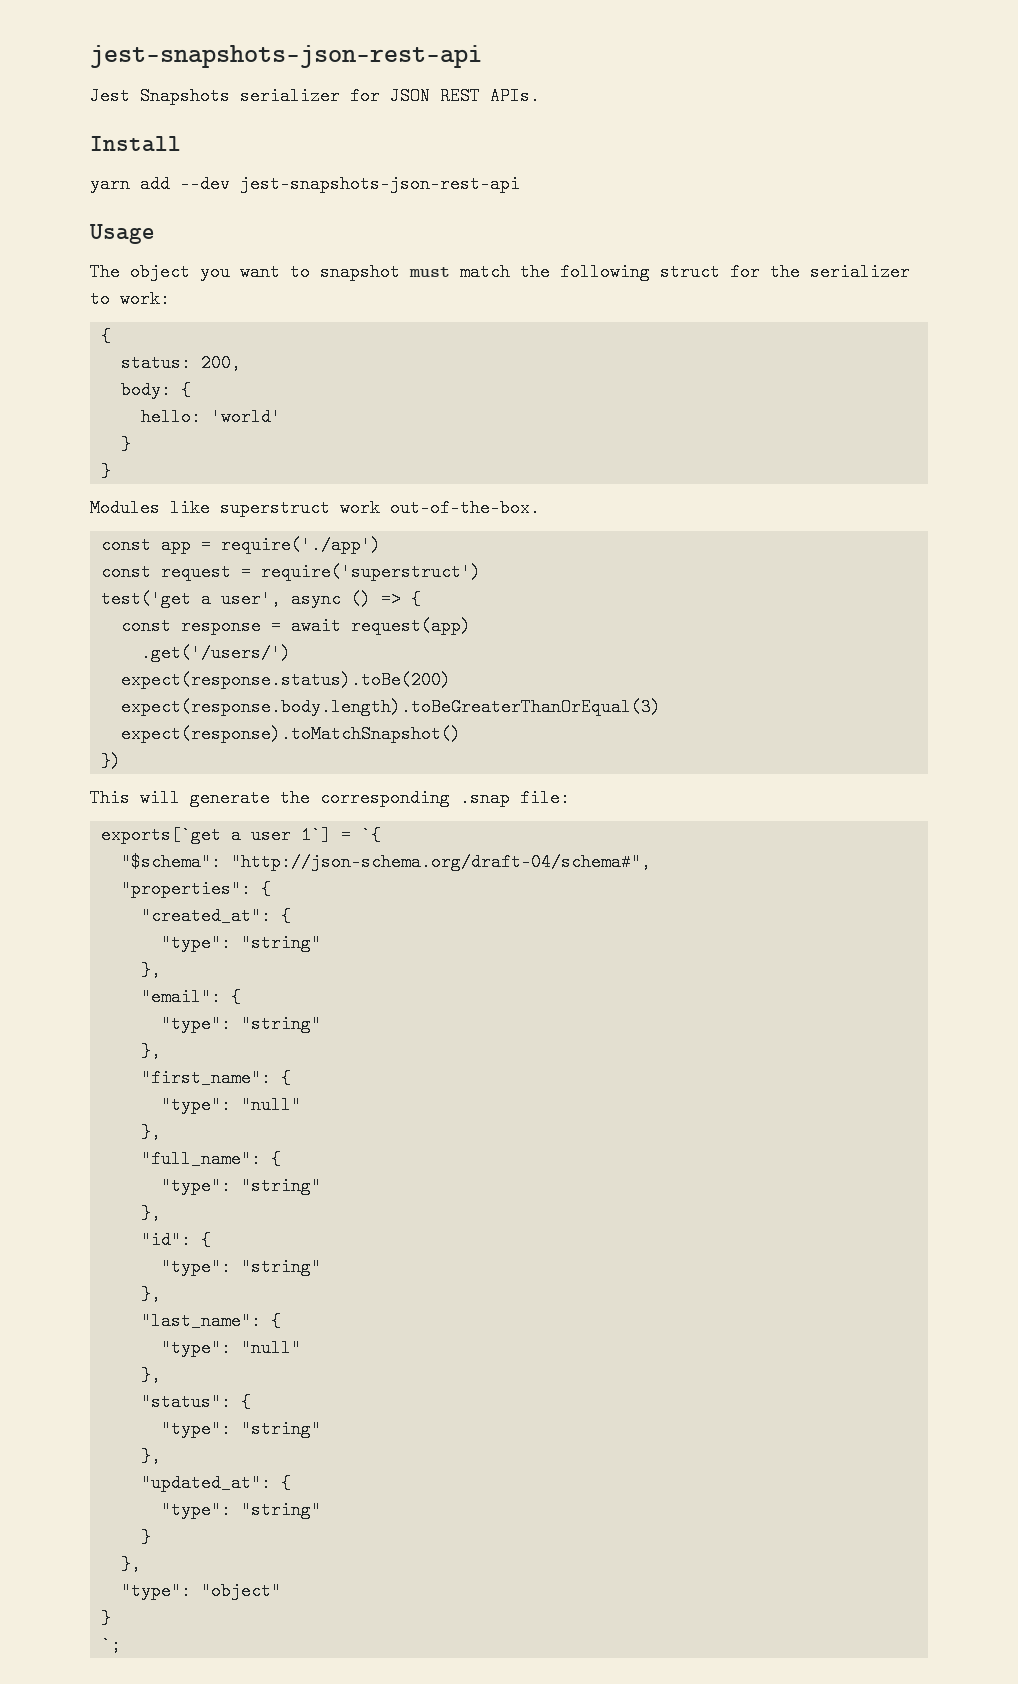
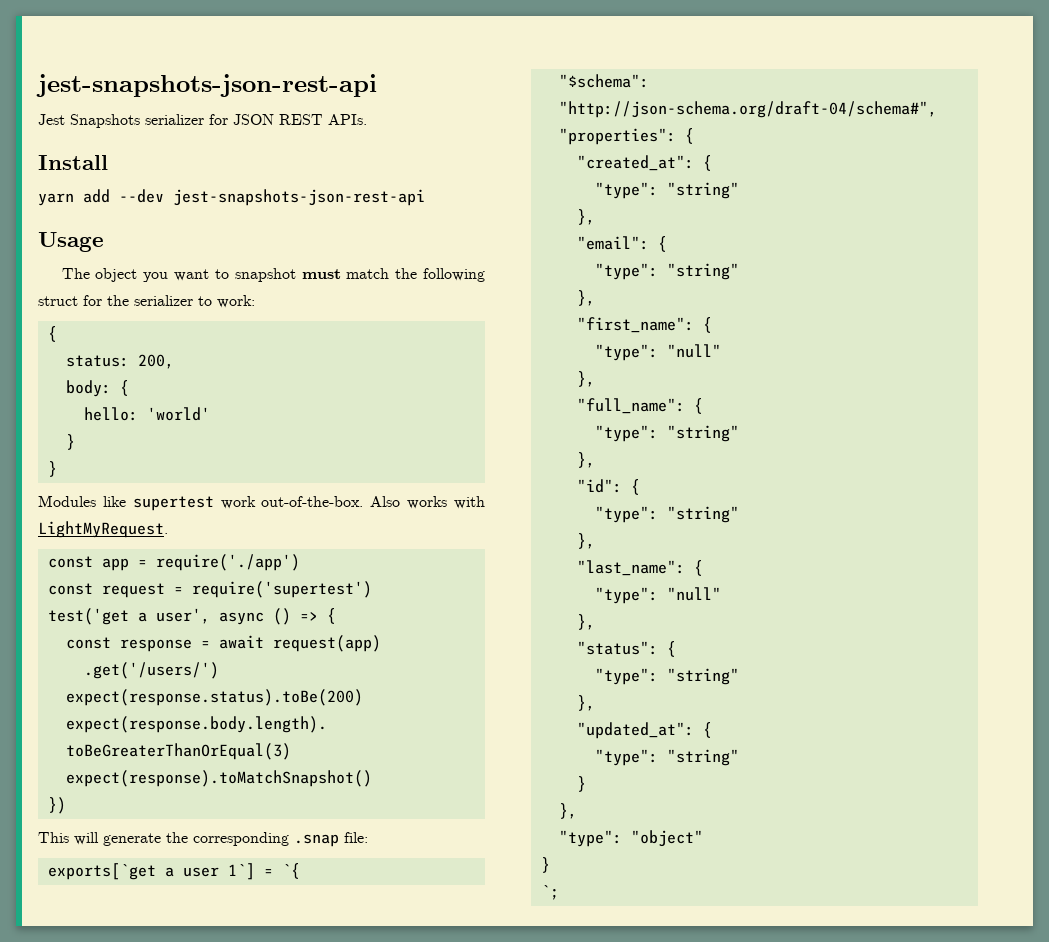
[220,499,330,517] superstruct -> [132,496,214,511] supertest
(540, 508) none -> [370,496,485,509] [38,521,168,538] Also works with LightMyRequest.
[261,563,482,581] require('superstruct') -> [191,581,372,598] require('supertest')

